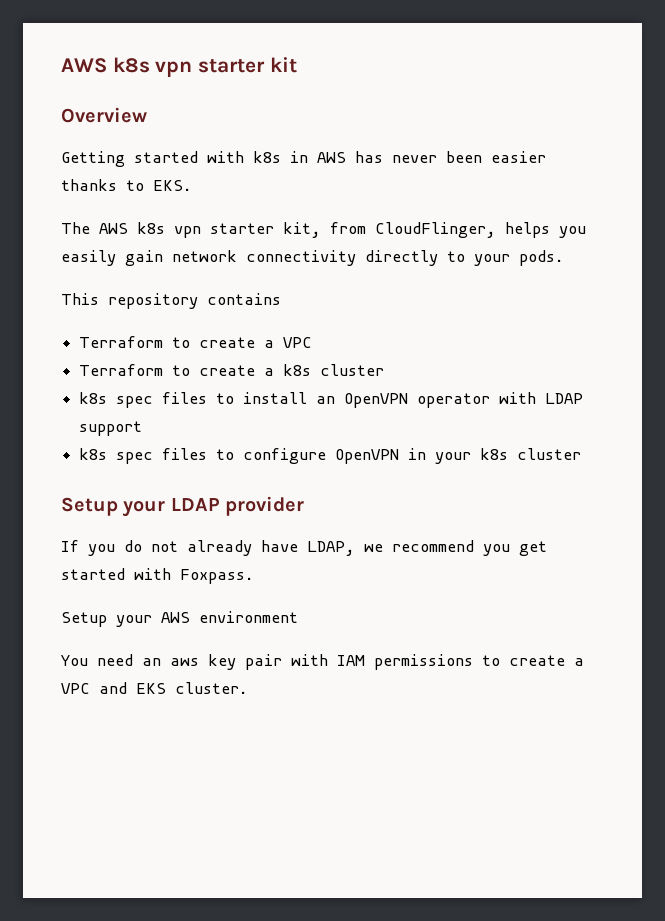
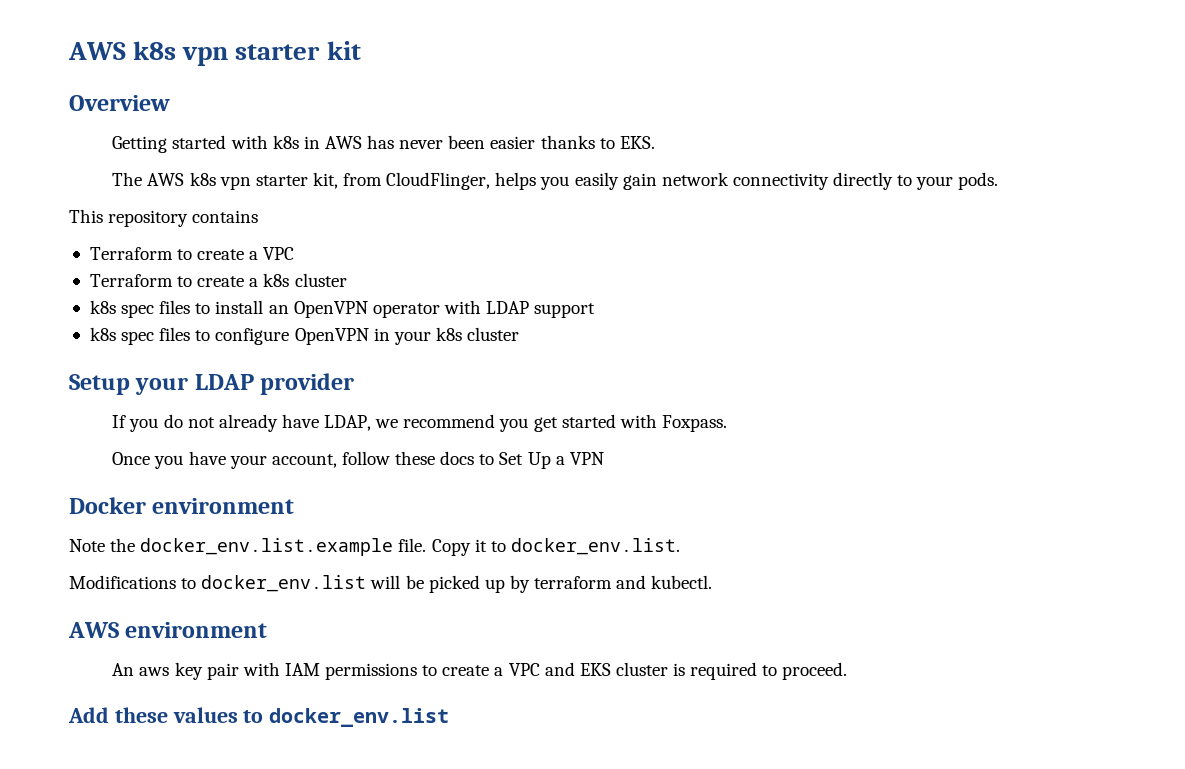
[61,612,152,627] Setup your -> [112,451,604,469] [69,497,295,514] [69,538,680,556] [69,575,713,593] Once you have your account, follow these docs to Set Up a VPN // Docker environment // Note the docker_env.list.example file. Copy it to docker_env.list. // Modifications to docker_env.list will be picked up by terraform and kubectl. //
[61,654,161,666] You need an -> [112,663,135,676] An
[175,682,248,694] cluster. -> [615,662,848,680] [68,707,450,727] cluster is required to proceed. // Add these values to docker_env.list

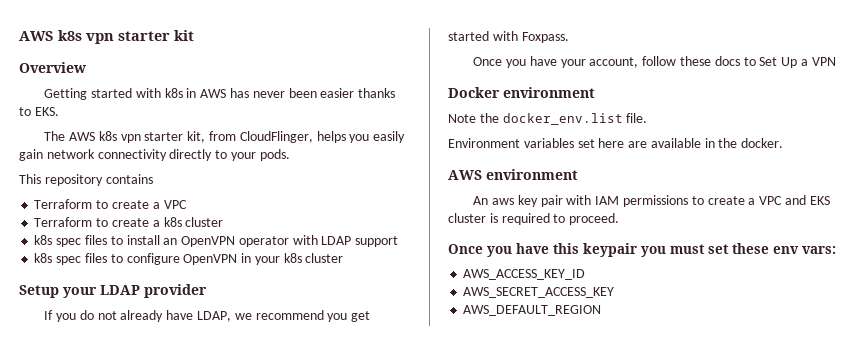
[140,538,394,556] docker_env.list.example -> [502,113,623,125] docker_env.list
[431,538,680,556] [69,575,713,593] Copy it to docker_env.list. // Modifications to docker_env.list will be picked up by terraform and kubectl. -> [448,138,784,148] // Environment variables set here are available in the docker.
[68,707,450,727] Add these values to docker_env.list -> [448,243,836,257] [463,269,586,280] [463,287,615,298] [463,305,602,316] Once you have this keypair you must set these env vars: // AWS_ACCESS_KEY_ID // AWS_SECRET_ACCESS_KEY // AWS_DEFAULT_REGION

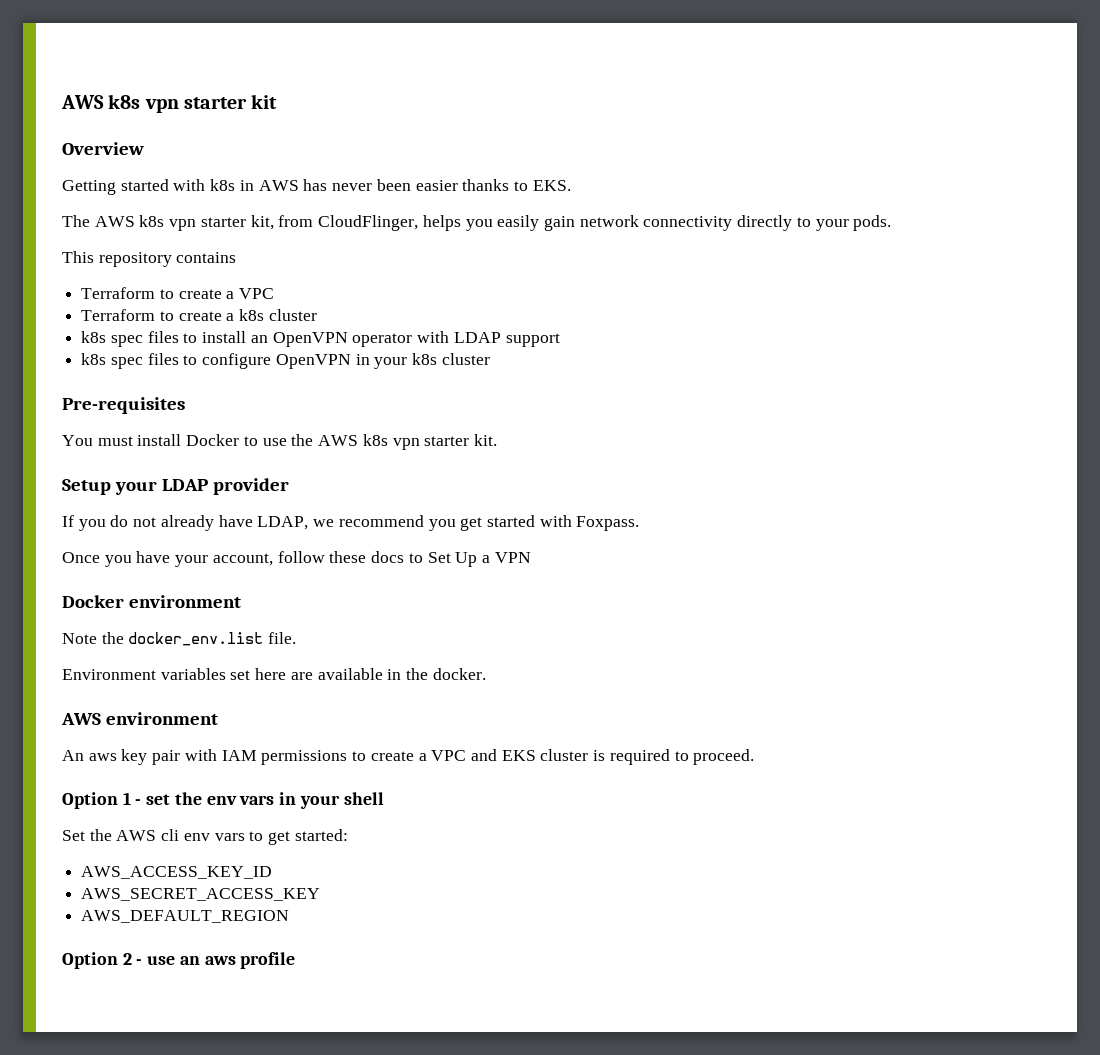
(344, 258) none -> [62,397,185,414] [62,434,497,450] // Pre-requisites // You must install Docker to use the AWS k8s vpn starter kit.
[448,243,836,257] [463,269,586,280] [463,287,615,298] [463,305,602,316] Once you have this keypair you must set these env vars: // AWS_ACCESS_KEY_ID // AWS_SECRET_ACCESS_KEY // AWS_DEFAULT_REGION -> [62,792,384,809] [62,829,348,845] [81,866,273,879] [81,888,321,901] [81,910,290,923] [62,952,296,969] Option 1 - set the env vars in your shell // Set the AWS cli env vars to get started: // AWS_ACCESS_KEY_ID // AWS_SECRET_ACCESS_KEY // AWS_DEFAULT_REGION // Option 2 - use an aws profile

